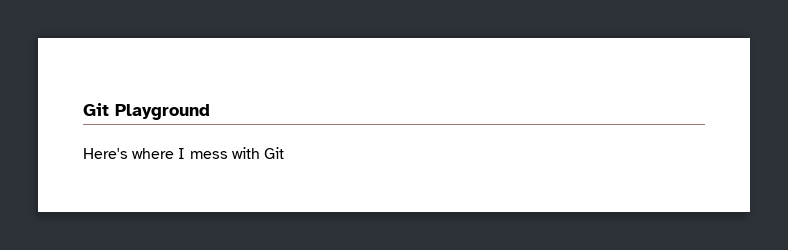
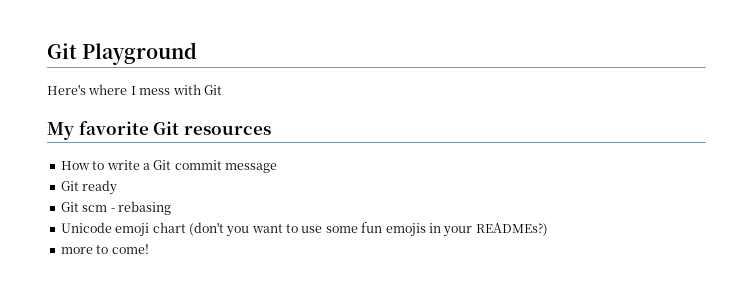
(284, 153) none -> [47,121,271,140] [60,160,277,173] [60,180,118,195] [60,201,171,215] [60,222,548,237] [60,244,149,254] // My favorite Git resources // How to write a Git commit message // Git ready // Git scm - rebasing // Unicode emoji chart (don't you want to use some fun emojis in your READMEs?) // more to come!

